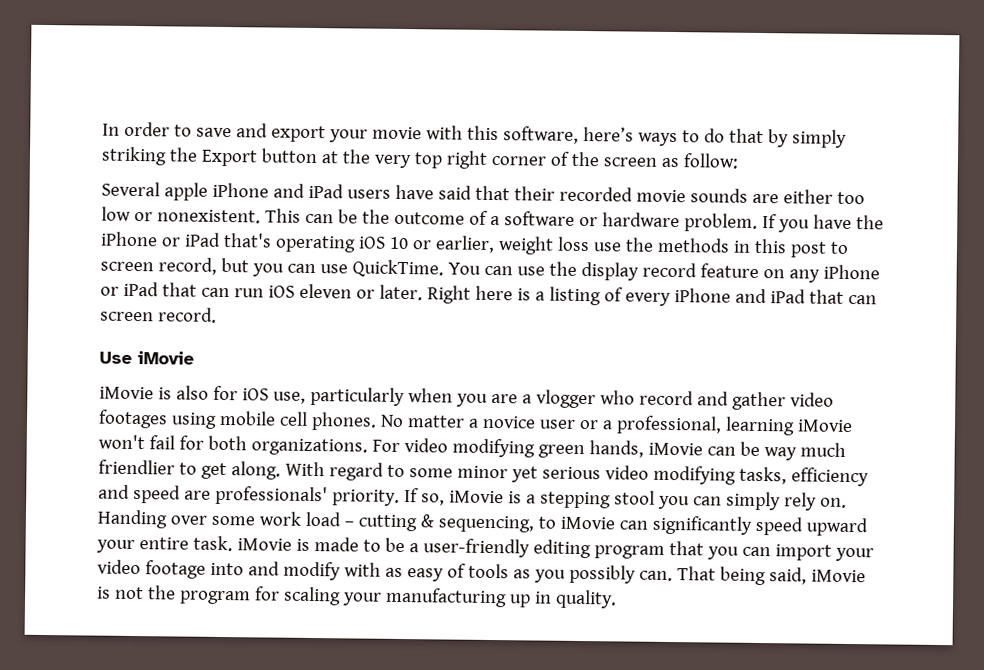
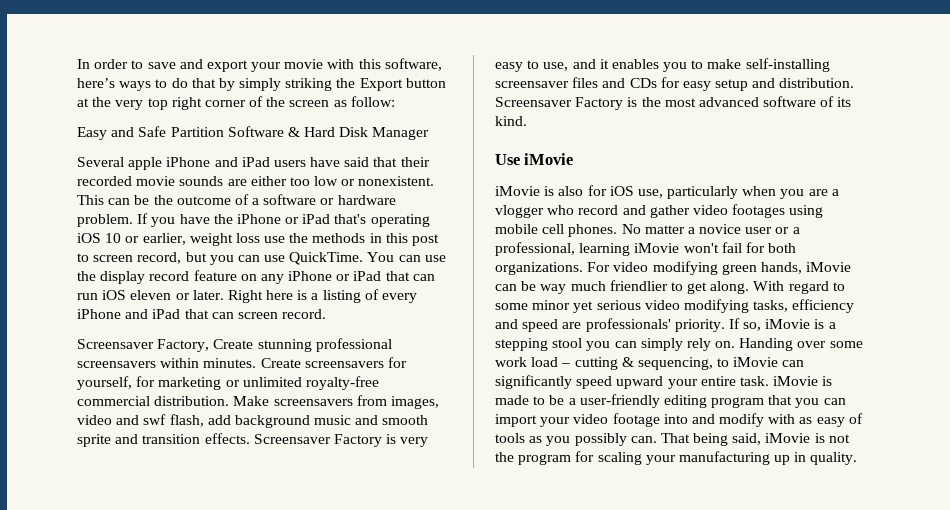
(739, 161) none -> [77,126,430,140] // Easy and Safe Partition Software & Hard Disk Manager
(217, 315) none -> [77,338,392,352] [77,357,407,368] [77,376,379,390] [77,395,439,409] [77,414,429,428] [77,433,429,447] [495,58,830,72] [495,77,855,91] [495,96,852,110] [495,116,527,126] // Screensaver Factory, Create stunning professional screensavers within minutes. Create screensavers for yourself, for marketing or unlimited royalty-free commercial distribution. Make screensavers from images, video and swf flash, add background music and smooth sprite and transition effects. Screensaver Factory is very easy to use, and it enables you to make self-installing screensaver files and CDs for easy setup and distribution. Screensaver Factory is the most advanced software of its kind.

